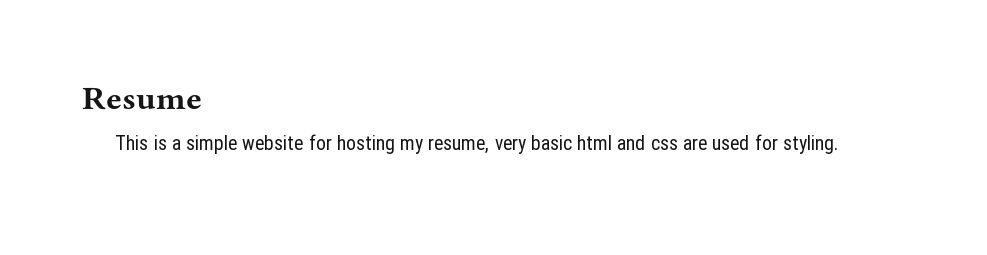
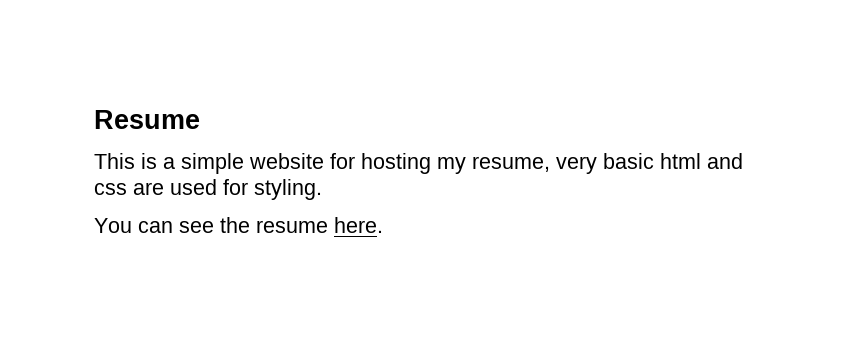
(838, 144) none -> [94,217,383,233] // You can see the resume here.

